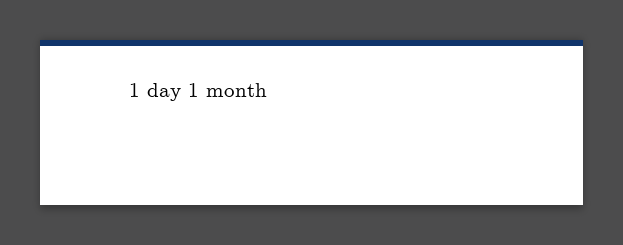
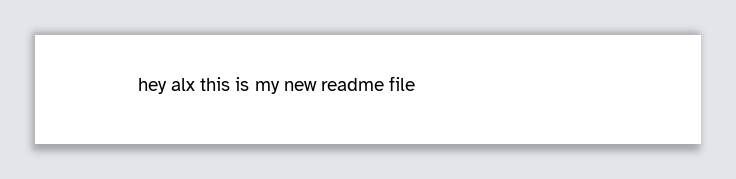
[129,83,267,101] 1 day 1 month -> [138,76,415,94] hey alx this is my new readme file

